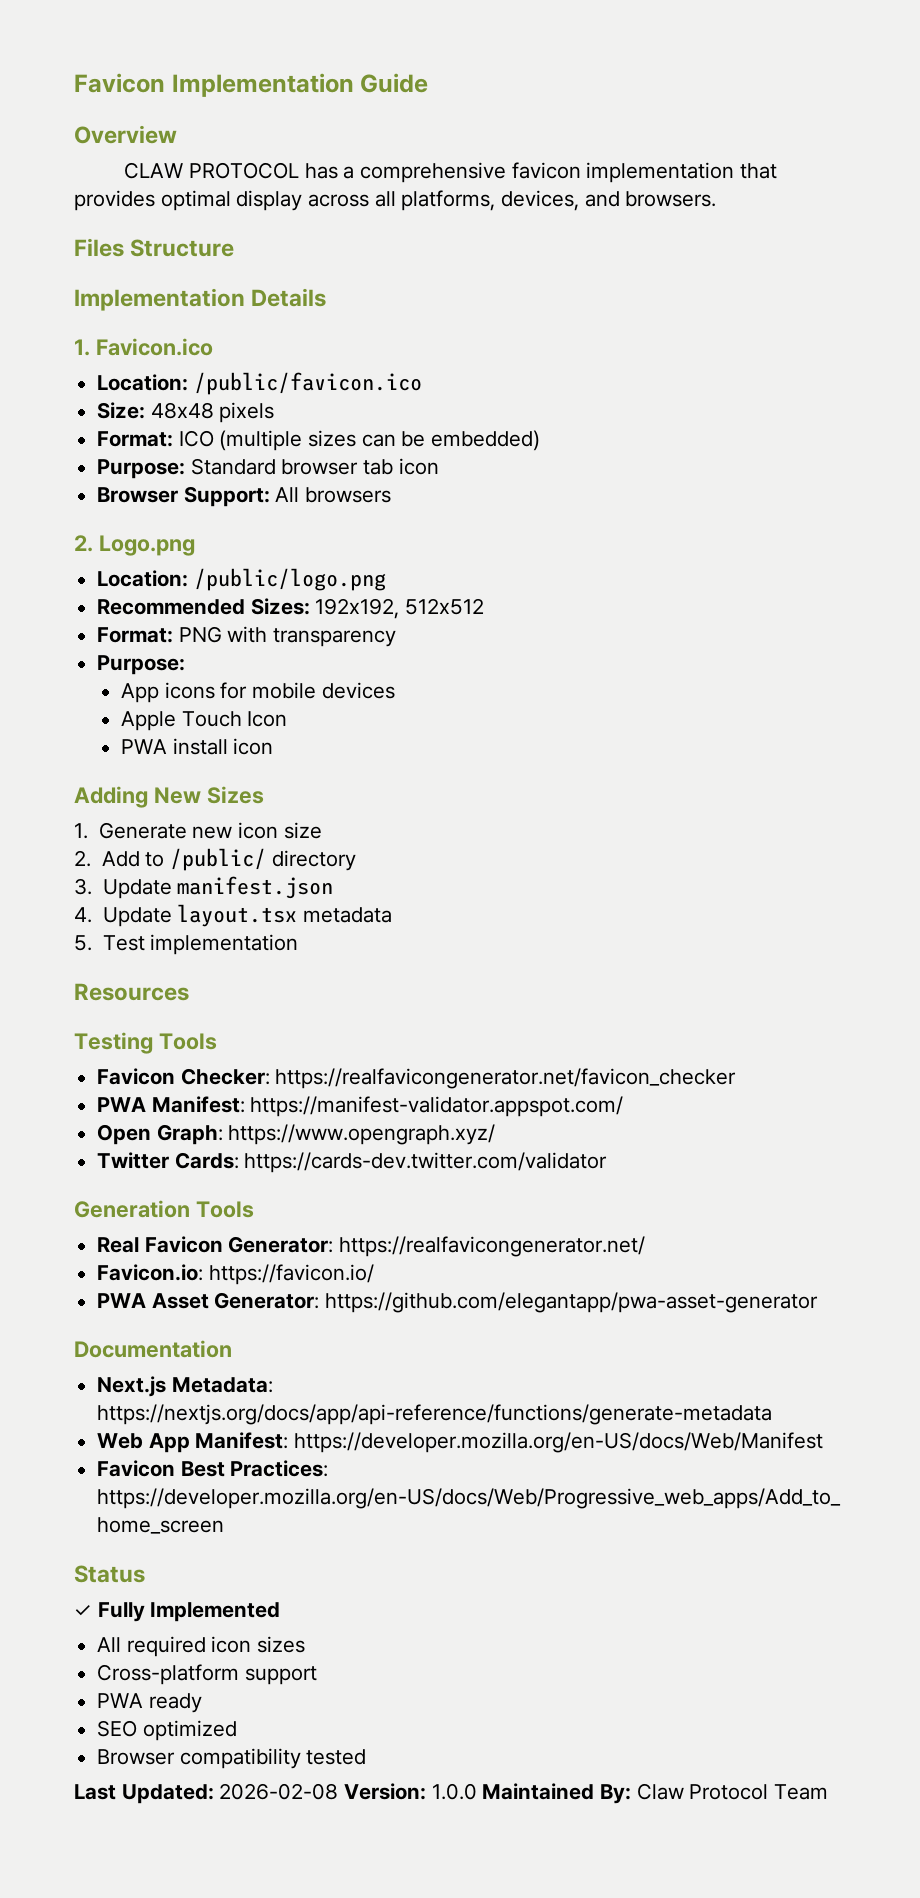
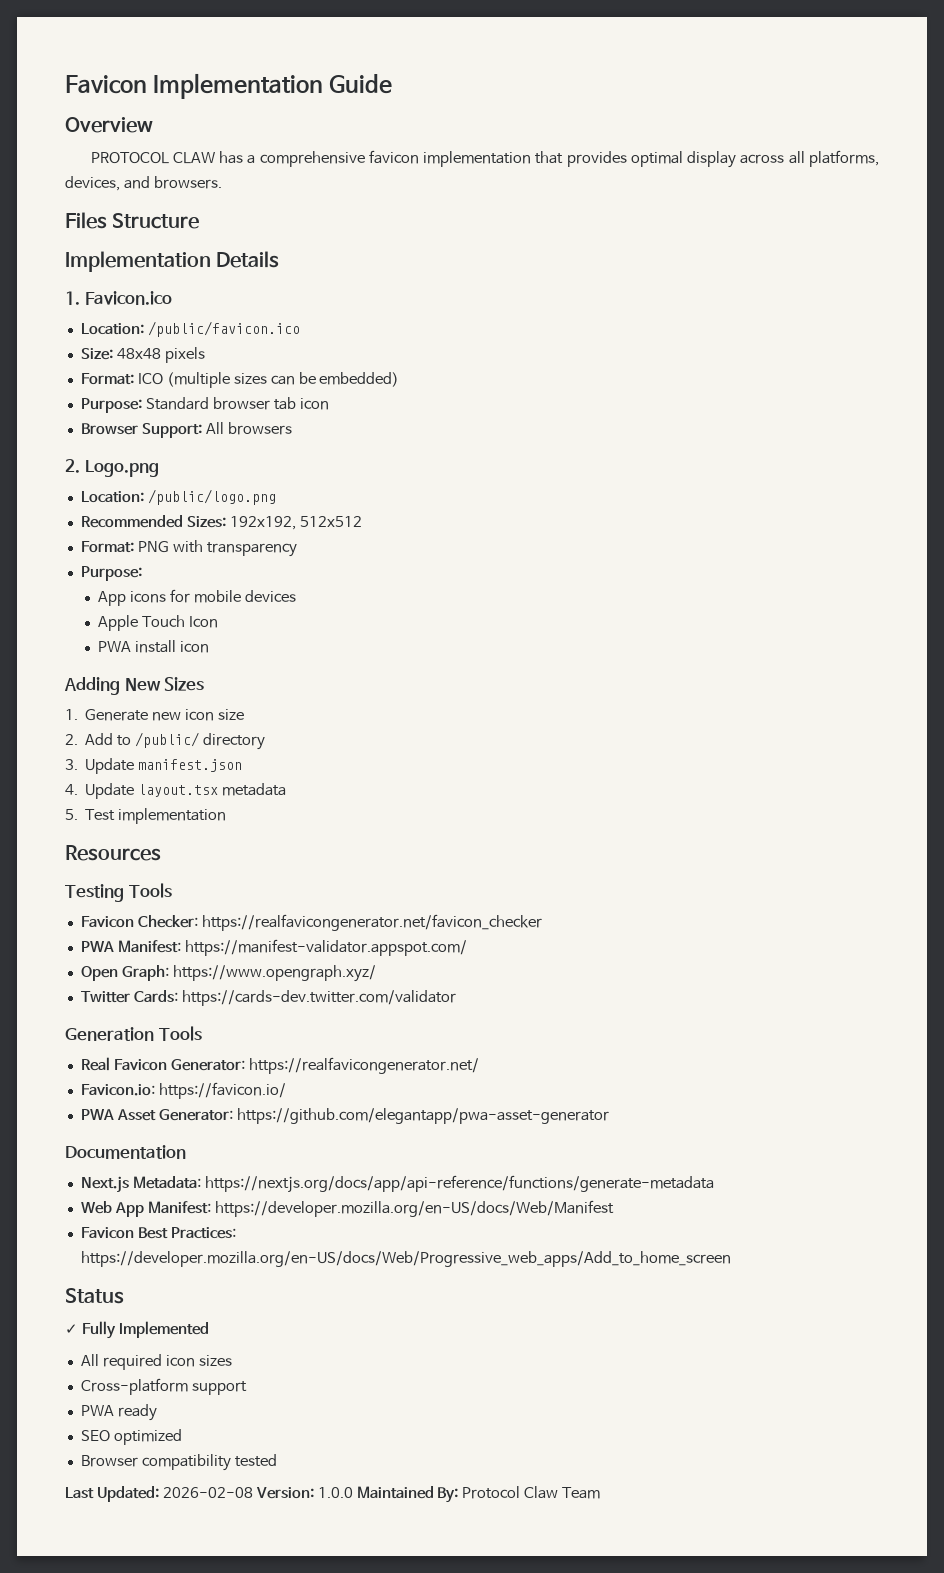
[124,162,299,179] CLAW PROTOCOL -> [90,152,215,164] PROTOCOL CLAW
[636,1783,769,1800] Claw Protocol -> [462,1486,559,1499] Protocol Claw

